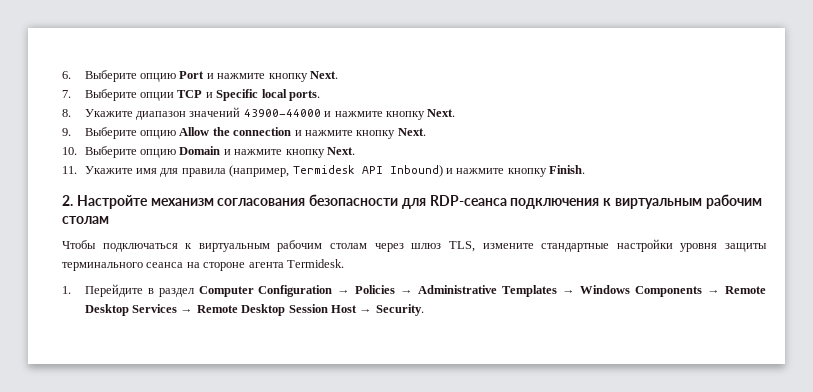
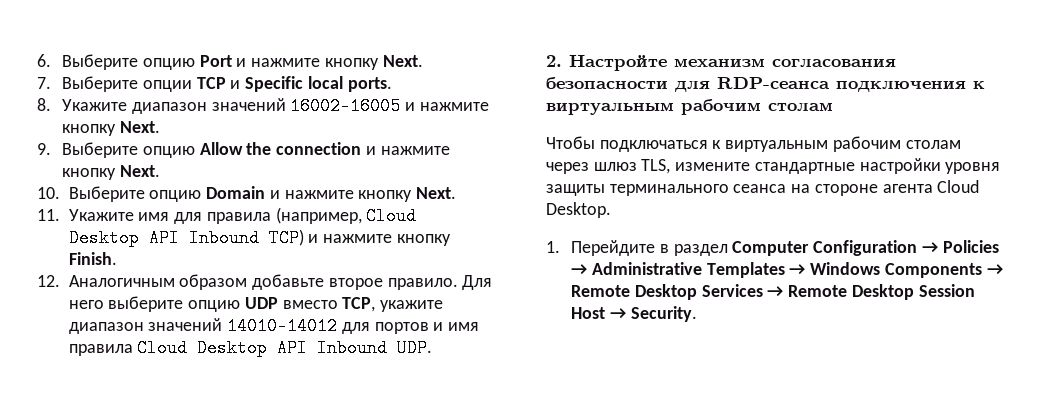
[243,109,321,117] 43900-44000 -> [290,97,401,115] 16002–16005
[292,165,443,177] Termidesk API Inbound) -> [366,207,417,225] [68,229,304,247] Cloud Desktop API Inbound TCP)
(586, 169) none -> [37,274,493,290] [68,296,444,312] [68,317,480,335] [68,339,433,357] // 12. Аналогичным образом добавьте второе правило. Для него выберите опцию UDP вместо TCP, укажите диапазон значений 14010–14012 для портов и имя правила Cloud Desktop API Inbound UDP.
[286,259,344,268] Termidesk. -> [937,180,980,193] [546,202,611,218] Cloud Desktop.

